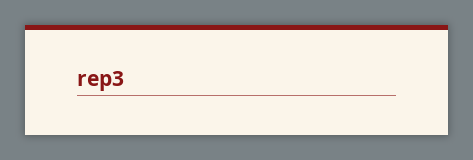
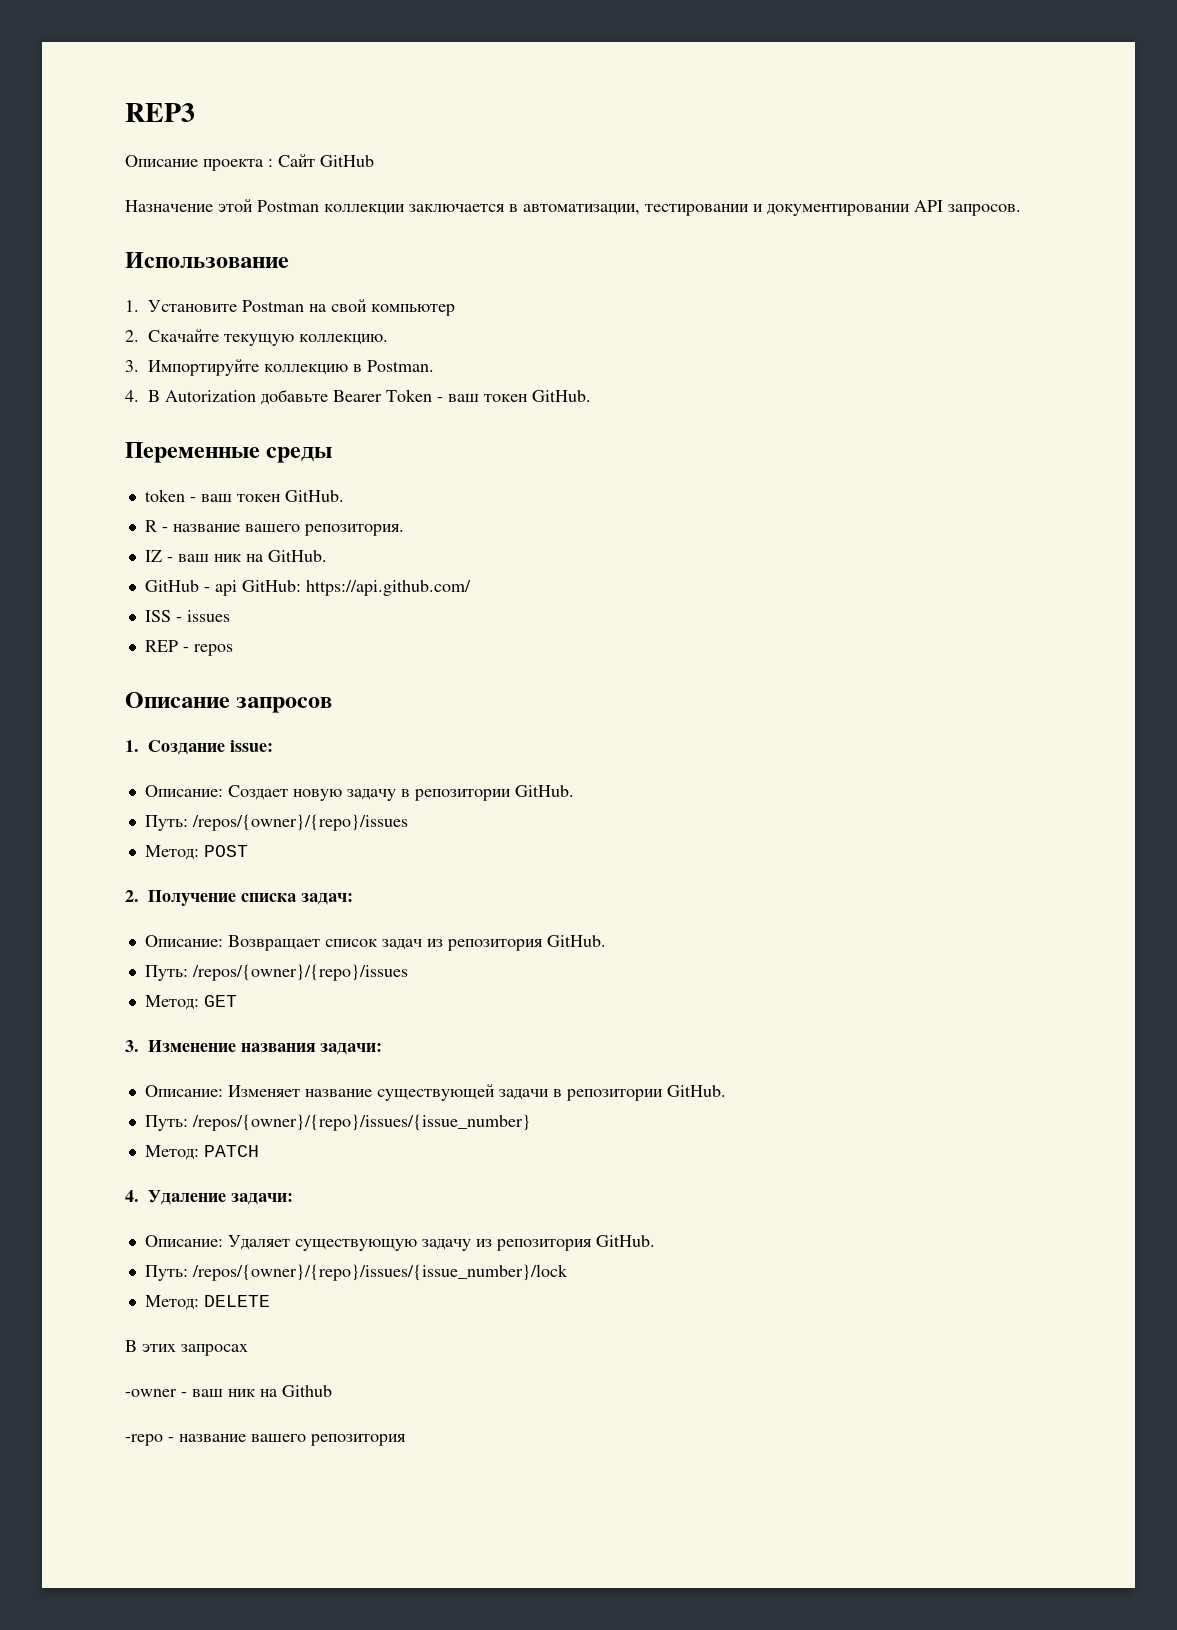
[77,71,124,91] rep3 -> [125,103,195,122] [125,154,374,171] [125,199,1021,216] [125,252,289,268] [125,299,455,316] [125,329,388,346] [125,359,434,376] [125,389,591,405] [125,442,333,463] [144,489,344,502] [144,520,404,536] [144,550,327,562] [144,580,471,596] [144,610,230,622] [144,640,233,656] [125,692,333,713] [125,740,273,755] [144,785,574,801] [144,814,408,831] [144,845,248,860] [125,890,353,906] [144,935,606,951] [144,964,408,981] [144,995,237,1010] [125,1040,382,1055] [144,1084,726,1101] [144,1114,531,1131] [144,1145,259,1160] [125,1190,293,1205] [144,1235,655,1251] [144,1264,568,1281] [144,1295,270,1310] [125,1340,248,1356] [125,1385,332,1397] [125,1434,406,1446] REP3 // Описание проекта : Сайт GitHub // Назначение этой Postman коллекции заключается в автоматизации, тестировании и документировании API запросов. // Использование // 1. Установите Postman на свой компьютер // 2. Скачайте текущую коллекцию. // 3. Импортируйте коллекцию в Postman. // 4. В Autorization добавьте Bearer Token - ваш токен GitHub. // Переменные среды // token - ваш токен GitHub. // R - название вашего репозитория. // IZ - ваш ник на GitHub. // GitHub - api GitHub: https://api.github.com/ // ISS - issues // REP - repos // Описание запросов // 1. Создание issue: // Описание: Создает новую задачу в репозитории GitHub. // Путь: /repos/{owner}/{repo}/issues // Метод: POST // 2. Получение списка задач: // Описание: Возвращает список задач из репозитория GitHub. // Путь: /repos/{owner}/{repo}/issues // Метод: GET // 3. Изменение названия задачи: // Описание: Изменяет название существующей задачи в репозитории GitHub. // Путь: /repos/{owner}/{repo}/issues/{issue_number} // Метод: PATCH // 4. Удаление задачи: // Описание: Удаляет существующую задачу из репозитория GitHub. // Путь: /repos/{owner}/{repo}/issues/{issue_number}/lock // Метод: DELETE // В этих запросах // -owner - ваш ник на Github // -repo - название вашего репозитория

